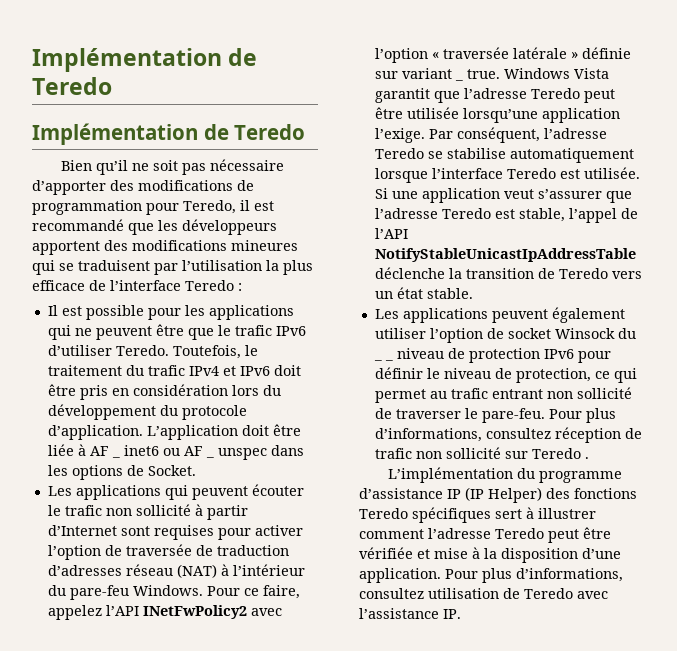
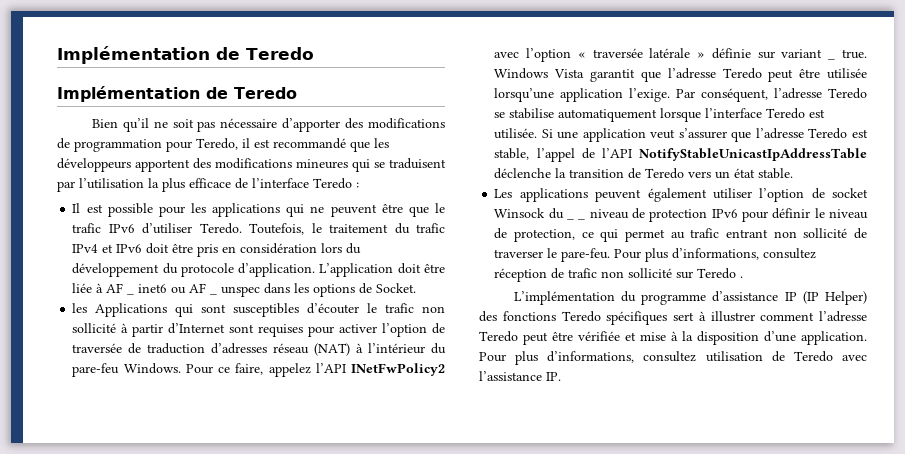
[47,484,304,500] Les applications qui peuvent écouter -> [72,303,360,317] les Applications qui sont susceptibles d’écouter

